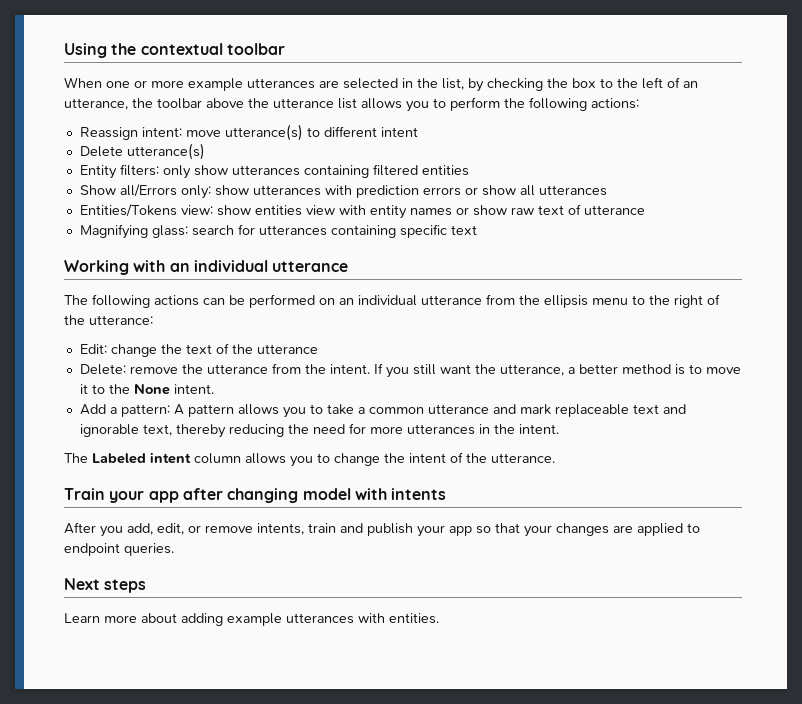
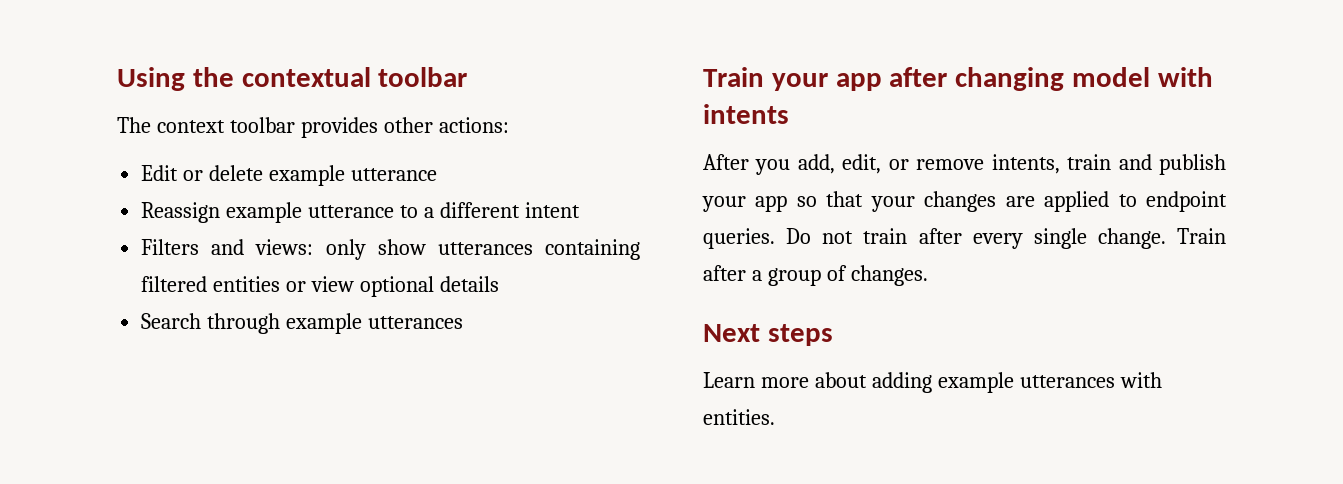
[64,77,698,92] [64,97,639,112] [79,124,418,141] [79,143,205,160] [79,164,159,179] When one or more example utterances are selected in the list, by checking the box to the left of an utterance, the toolbar above the utterance list allows you to perform the following actions: // Reassign intent: move utterance(s) to different intent // Delete utterance(s) // Entity filters: -> [117,117,509,138] [141,165,437,186] [141,202,580,223] [141,239,314,255] The context toolbar provides other actions: // Edit or delete example utterance // Reassign example utterance to a different intent // Filters and views:
[79,184,607,199] [79,204,645,219] [79,224,477,239] [64,260,349,275] [64,294,720,308] [64,315,153,325] [79,343,318,357] [79,363,741,378] [79,384,214,395] [79,404,686,418] [79,423,559,438] [64,452,555,467] // Show all/Errors only: show utterances with prediction errors or show all utterances // Entities/Tokens view: show entities view with entity names or show raw text of utterance // Magnifying glass: search for utterances containing specific text // Working with an individual utterance // The following actions can be performed on an individual utterance from the ellipsis menu to the right of the utterance: // Edit: change the text of the utterance // Delete: remove the utterance from the intent. If you still want the utterance, a better method is to move it to the None intent. // Add a pattern: A pattern allows you to take a common utterance and mark replaceable text and ignorable text, thereby reducing the need for more utterances in the intent. // The Labeled intent column allows you to change the intent of the utterance. -> [286,276,499,297] [141,313,464,334] or view optional details // Search through example utterances
(174, 549) none -> [786,228,1226,249] [703,265,928,286] Do not train after every single change. Train after a group of changes.

